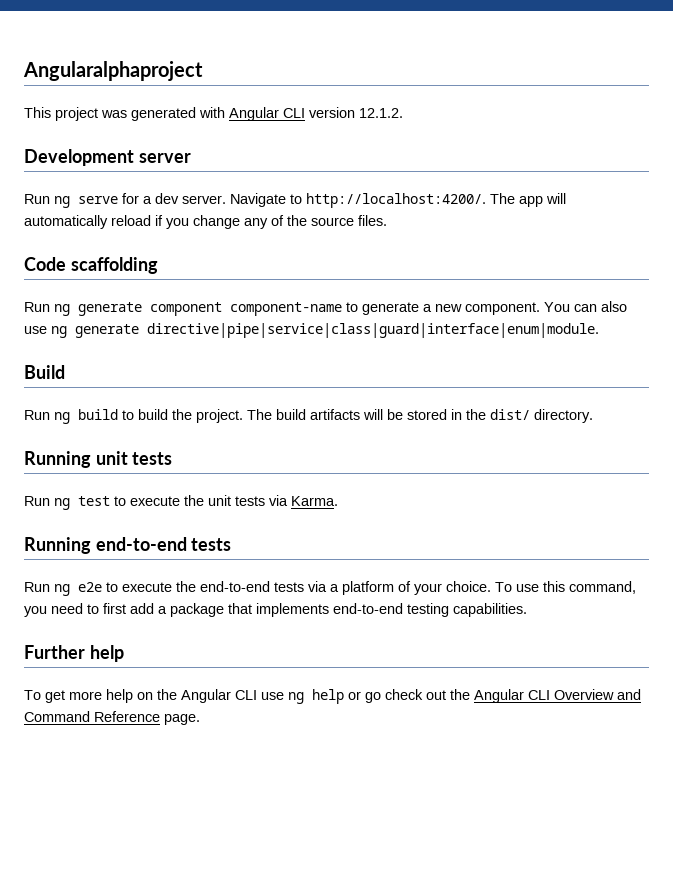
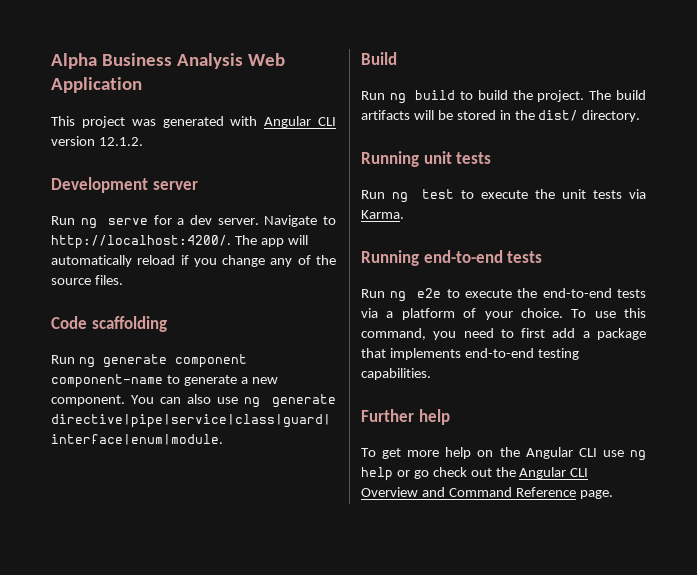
[23,61,203,81] Angularalphaproject -> [51,53,285,69] [51,77,142,93] Alpha Business Analysis Web Application

